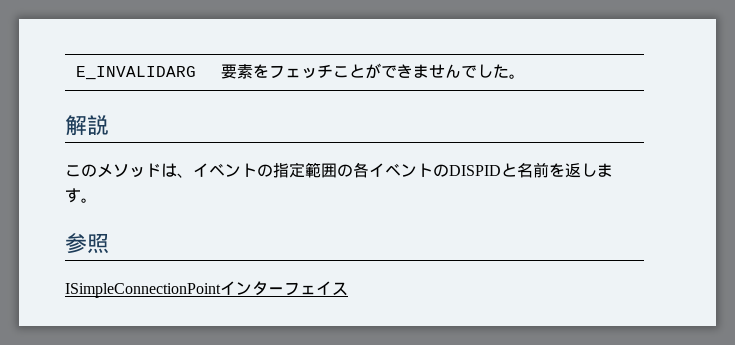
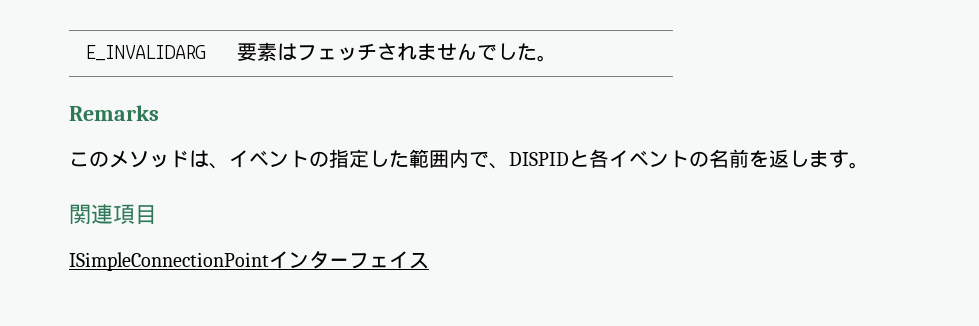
[252,64,269,78] を -> [276,43,297,61] は
[332,63,413,79] ことができ -> [376,43,417,61] され
[65,115,109,136] 解説 -> [69,105,159,121] Remarks
[305,162,353,178] 範囲の -> [369,149,589,169] した範囲内で、DISPIDと
[449,163,517,177] DISPIDと -> (709, 159) none
[65,233,109,254] 参照 -> [69,204,157,225] 関連項目

